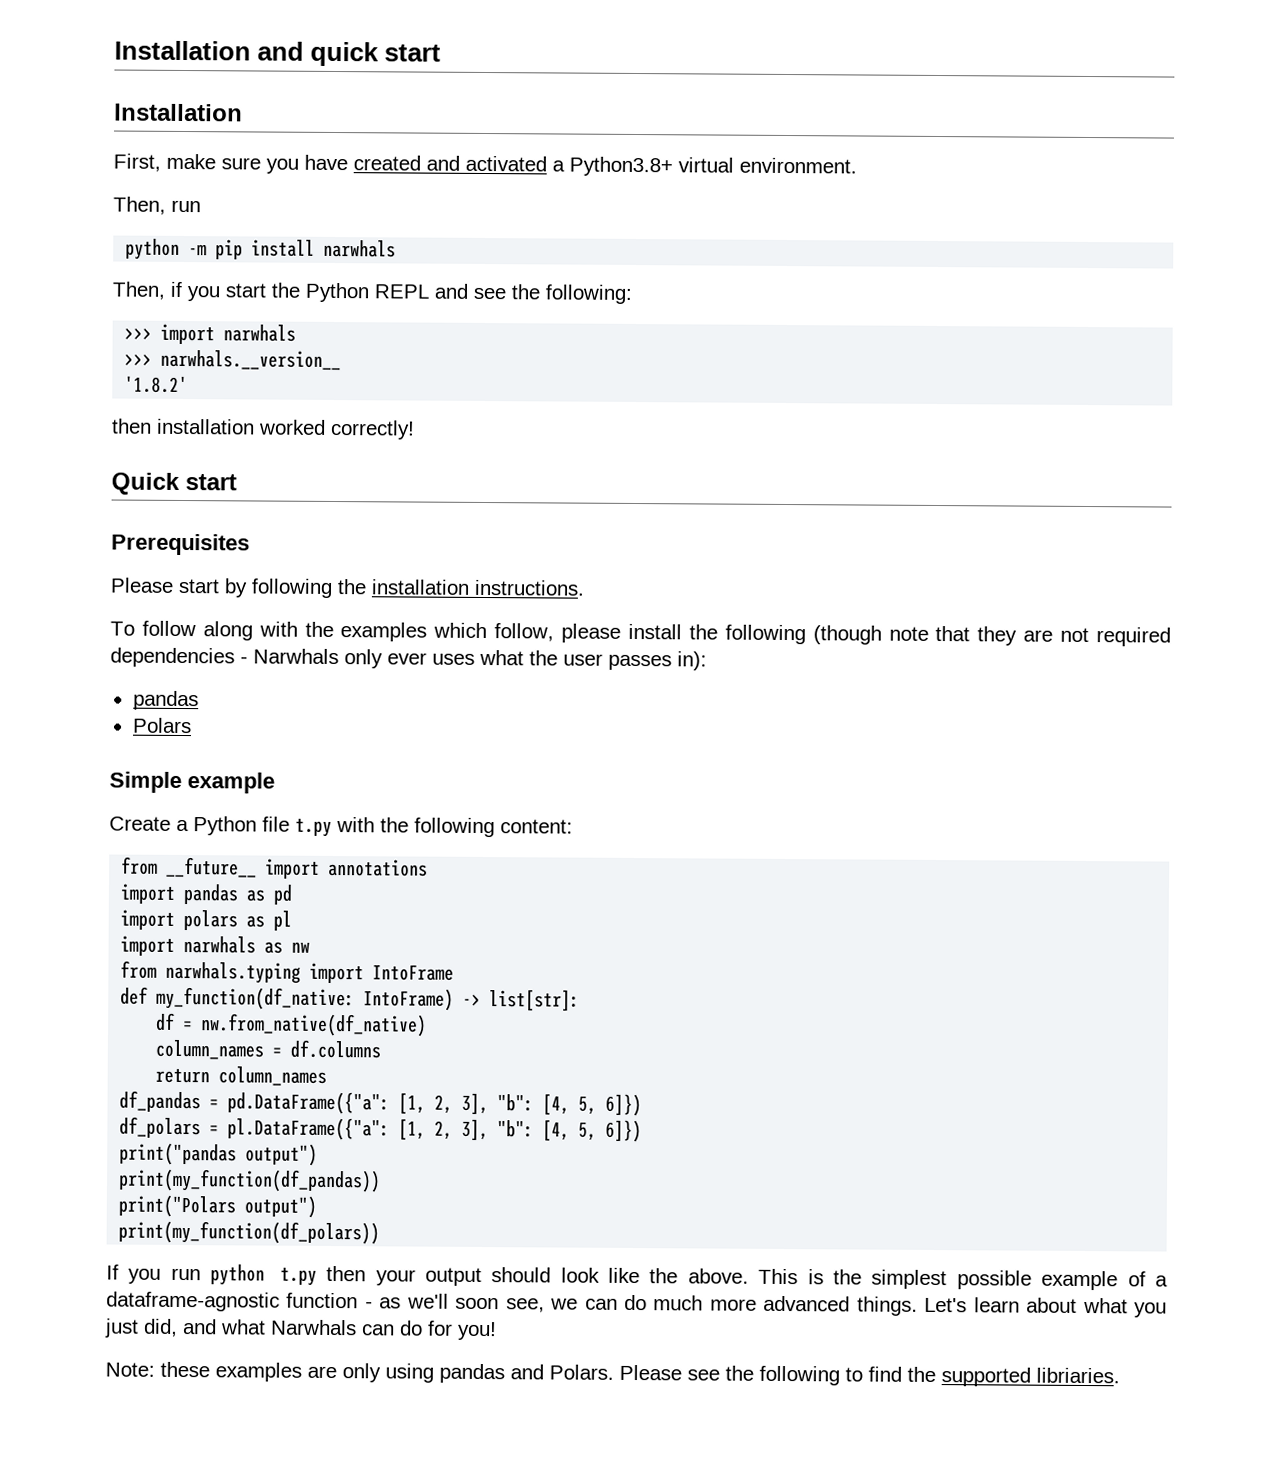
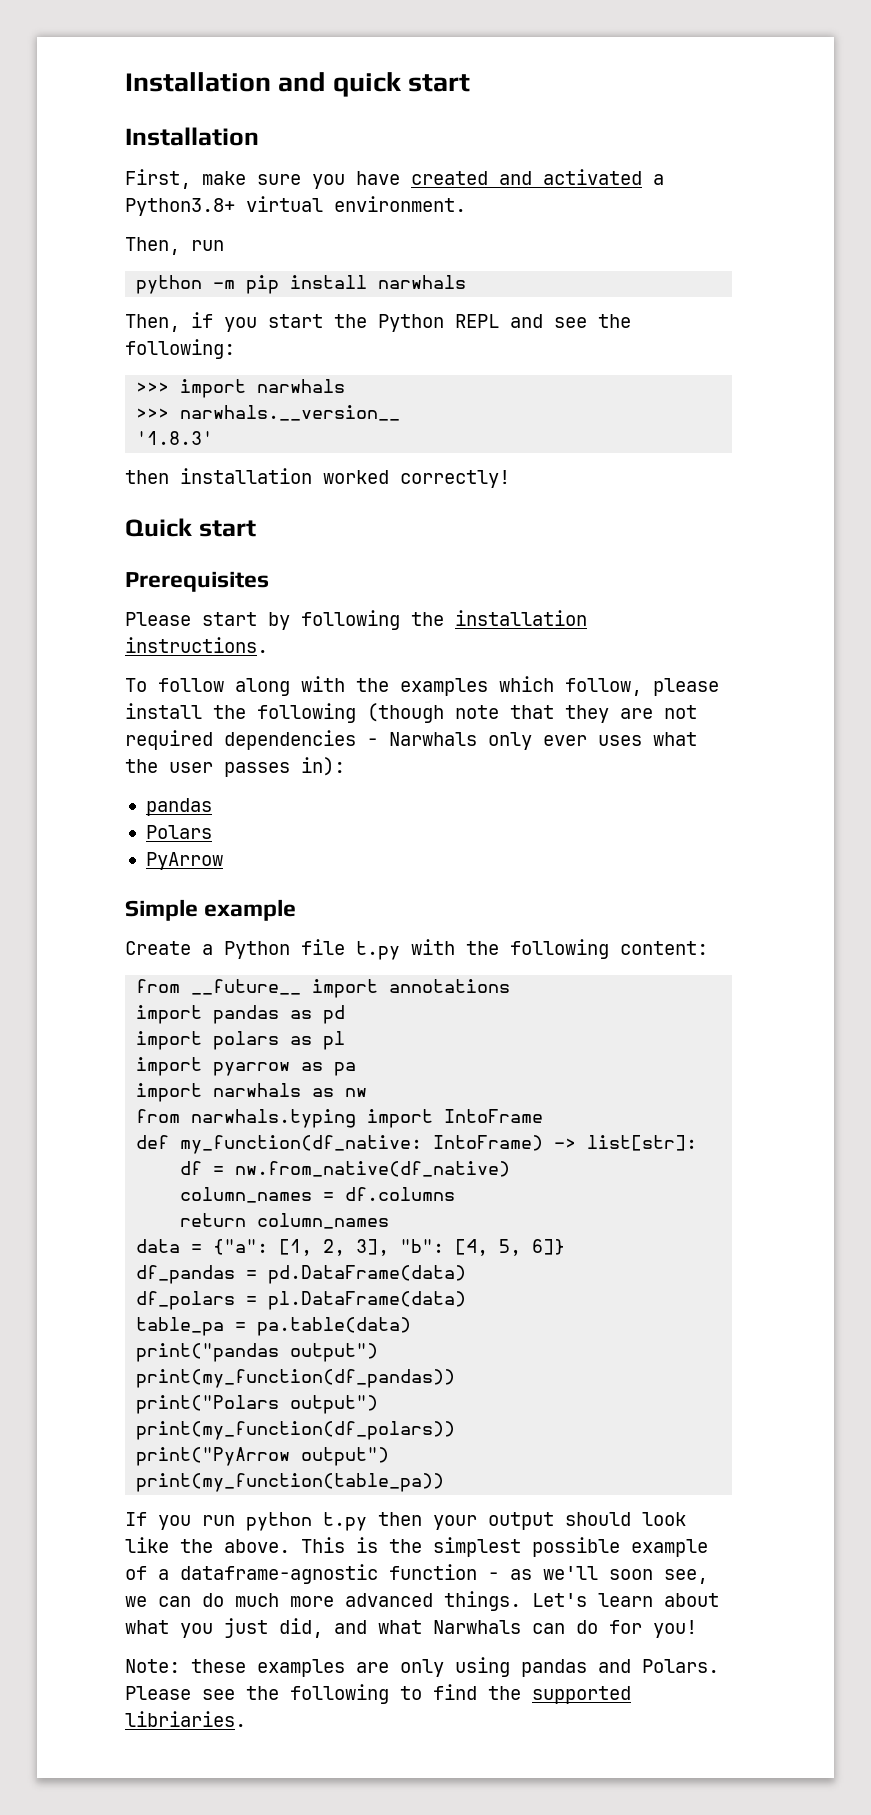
[124,375,189,394] '1.8.2' -> [136,431,214,445] '1.8.3'
(192, 725) none -> [145,852,223,870] // PyArrow
(293, 920) none -> [136,1057,357,1076] // import pyarrow as pa
[119,1090,643,1117] [119,1116,643,1143] df_pandas = pd.DataFrame({"a": [1, 2, 3], "b": [4, 5, 6]}) // df_polars = pl.DataFrame({"a": [1, 2, 3], "b": [4, 5, 6]}) -> [136,1239,566,1256] [136,1265,467,1284] [136,1291,467,1310] [136,1317,412,1336] data = {"a": [1, 2, 3], "b": [4, 5, 6]} // df_pandas = pd.DataFrame(data) // df_polars = pl.DataFrame(data) // table_pa = pa.table(data)
(381, 1232) none -> [136,1447,390,1466] [136,1473,445,1492] // print("PyArrow output") // print(my_function(table_pa))

